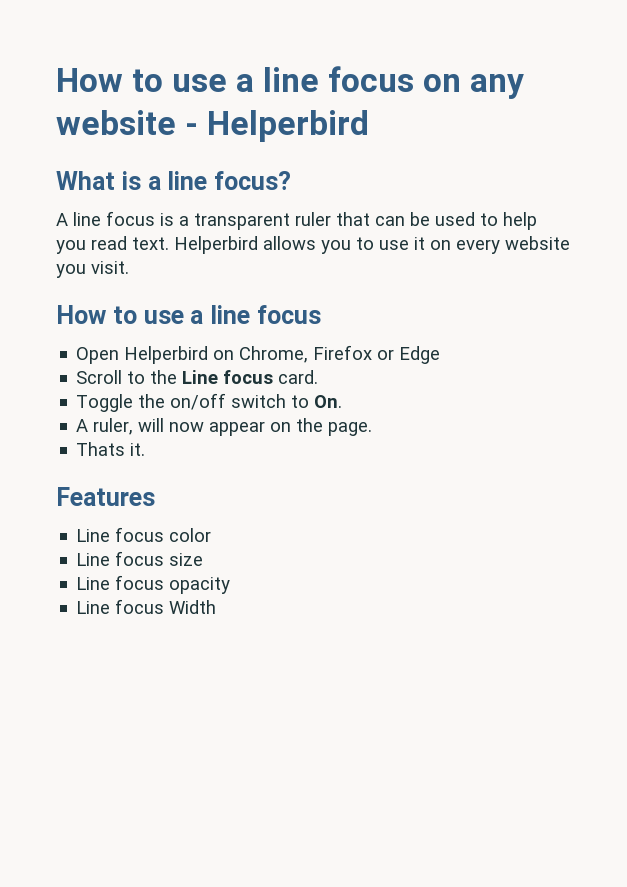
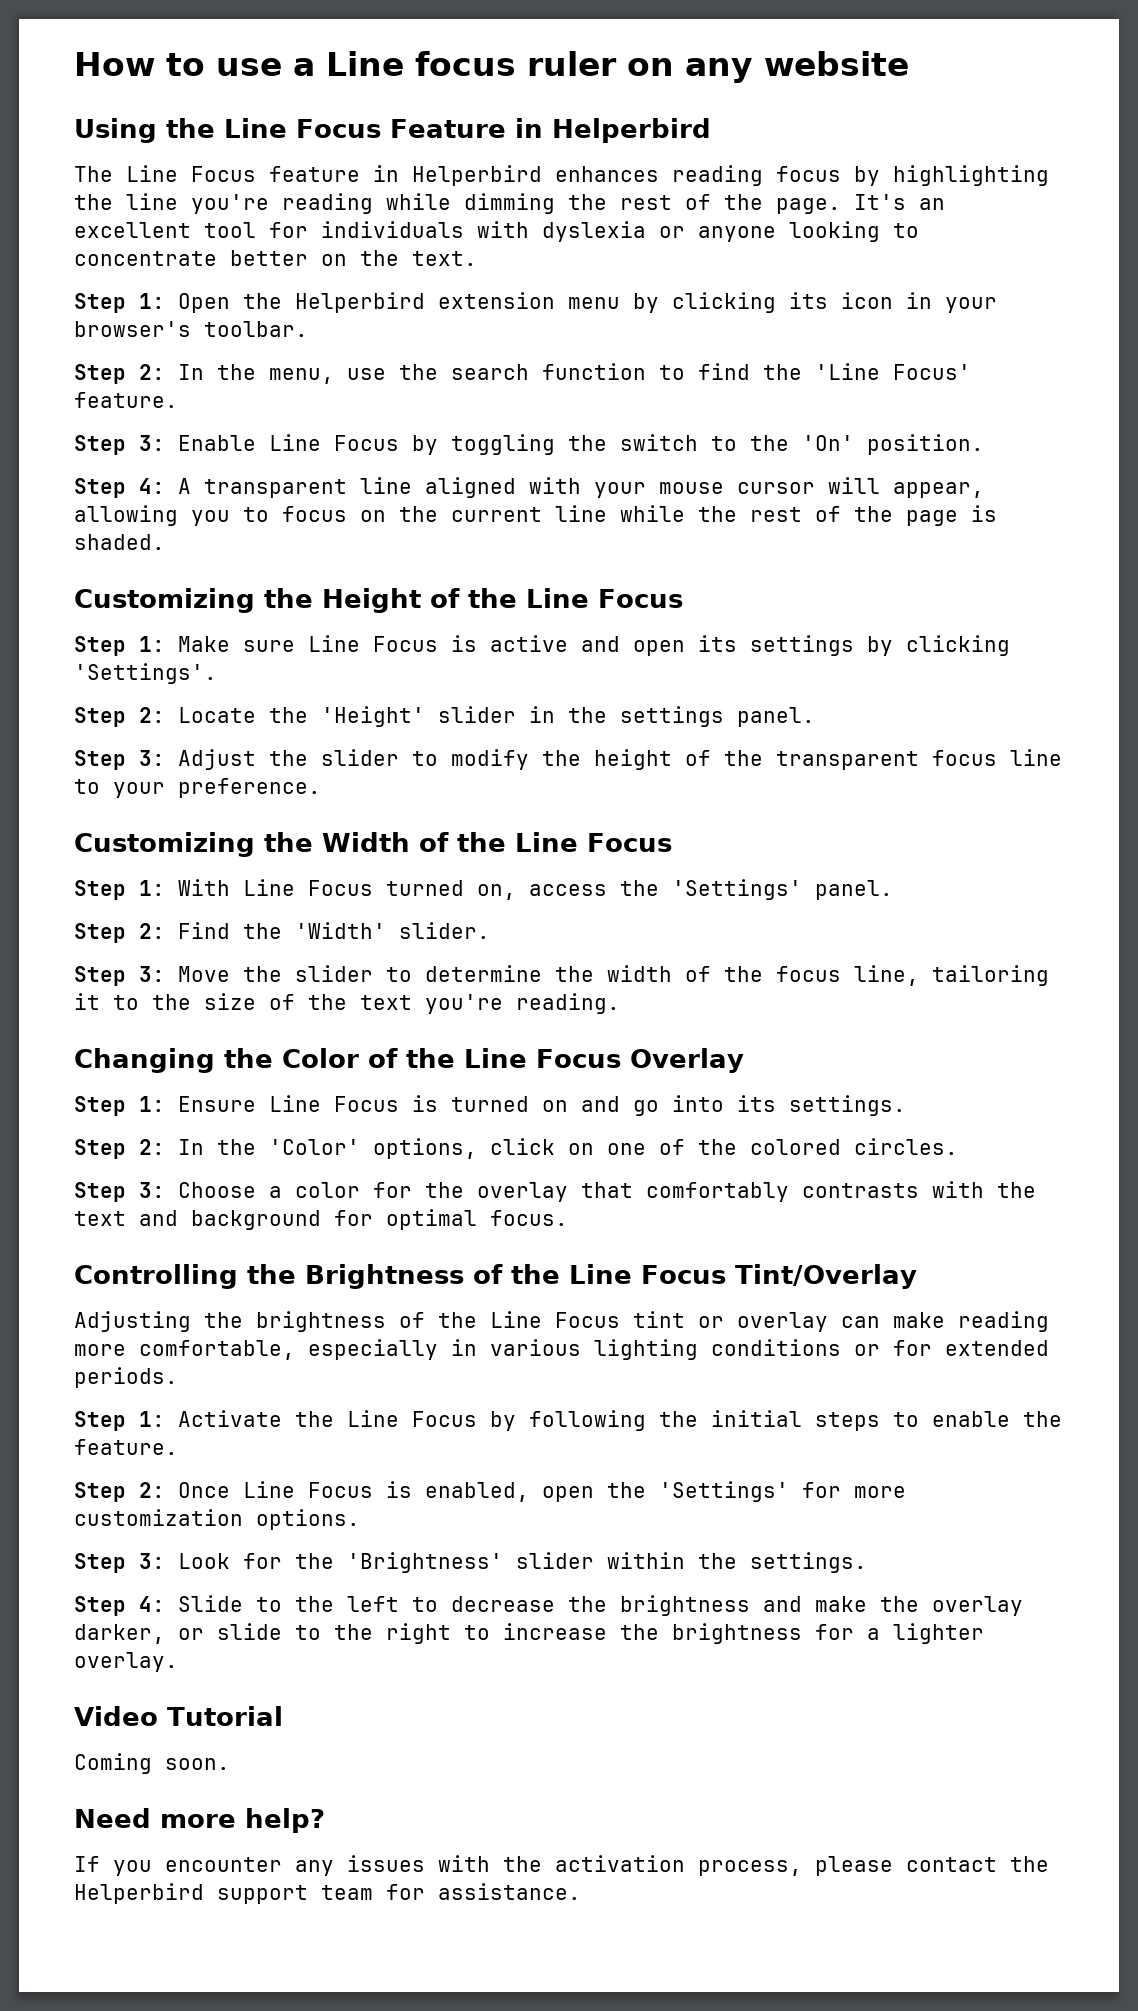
[56,66,415,92] How to use a line focus -> [74,51,617,76] How to use a Line focus ruler
[185,110,370,142] [56,171,291,190] [56,211,537,230] [56,236,570,254] [56,261,129,278] [56,305,321,324] [76,345,441,364] [76,370,319,384] [76,393,343,412] [76,418,373,436] [76,442,146,456] [56,487,155,506] [76,527,212,542] [76,551,204,566] [76,575,231,594] [76,599,217,614] - Helperbird // What is a line focus? // A line focus is a transparent ruler that can be used to help you read text. Helperbird allows you to use it on every website you visit. // How to use a line focus // Open Helperbird on Chrome, Firefox or Edge // Scroll to the Line focus card. // Toggle the on/off switch to On. // A ruler, will now appear on the page. // Thats it. // Features // Line focus color // Line focus size // Line focus opacity // Line focus Width -> [74,118,711,143] [74,165,1049,186] [74,193,945,214] [74,221,919,242] [74,250,477,266] [74,292,997,313] [74,321,308,337] [74,363,971,384] [74,392,178,408] [74,434,984,455] [74,477,984,498] [74,505,997,526] [74,534,165,550] [74,588,683,613] [74,635,1010,656] [74,663,217,684] [74,706,815,727] [74,749,1062,770] [74,778,321,798] [74,832,672,857] [74,879,893,900] [74,922,490,943] [74,965,1049,986] [74,993,620,1014] [74,1048,744,1073] [74,1095,906,1116] [74,1138,958,1159] [74,1181,1036,1202] [74,1209,568,1230] [74,1264,917,1289] [74,1311,1049,1332] [74,1339,1049,1360] [74,1367,178,1388] [74,1410,1062,1431] [74,1439,178,1455] [74,1481,906,1502] [74,1509,360,1530] [74,1552,867,1573] [74,1595,1023,1616] [74,1623,984,1644] [74,1652,178,1672] [74,1706,283,1726] [74,1753,230,1774] [74,1808,325,1833] [74,1855,1049,1876] [74,1883,581,1904] // Using the Line Focus Feature in Helperbird // The Line Focus feature in Helperbird enhances reading focus by highlighting the line you're reading while dimming the rest of the page. It's an excellent tool for individuals with dyslexia or anyone looking to concentrate better on the text. // Step 1: Open the Helperbird extension menu by clicking its icon in your browser's toolbar. // Step 2: In the menu, use the search function to find the 'Line Focus' feature. // Step 3: Enable Line Focus by toggling the switch to the 'On' position. // Step 4: A transparent line aligned with your mouse cursor will appear, allowing you to focus on the current line while the rest of the page is shaded. // Customizing the Height of the Line Focus // Step 1: Make sure Line Focus is active and open its settings by clicking 'Settings'. // Step 2: Locate the 'Height' slider in the settings panel. // Step 3: Adjust the slider to modify the height of the transparent focus line to your preference. // Customizing the Width of the Line Focus // Step 1: With Line Focus turned on, access the 'Settings' panel. // Step 2: Find the 'Width' slider. // Step 3: Move the slider to determine the width of the focus line, tailoring it to the size of the text you're reading. // Changing the Color of the Line Focus Overlay // Step 1: Ensure Line Focus is turned on and go into its settings. // Step 2: In the 'Color' options, click on one of the colored circles. // Step 3: Choose a color for the overlay that comfortably contrasts with the text and background for optimal focus. // Controlling the Brightness of the Line Focus Tint/Overlay // Adjusting the brightness of the Line Focus tint or overlay can make reading more comfortable, especially in various lighting conditions or for extended periods. // Step 1: Activate the Line Focus by following the initial steps to enable the feature. // Step 2: Once Line Focus is enabled, open the 'Settings' for more customization options. // Step 3: Look for the 'Brightness' slider within the settings. // Step 4: Slide to the left to decrease the brightness and make the overlay darker, or slide to the right to increase the brightness for a lighter overlay. // Video Tutorial // Coming soon. // Need more help? // If you encounter any issues with the activation process, please contact the Helperbird support team for assistance.

